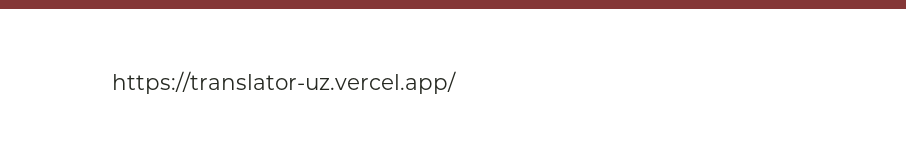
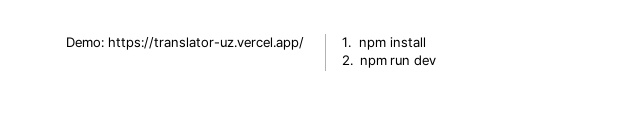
(112, 82) none -> [66,37,104,48] Demo:
(456, 82) none -> [342,37,427,50] [342,55,437,68] // 1. npm install // 2. npm run dev

